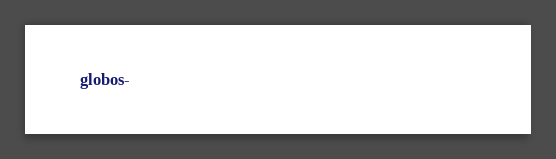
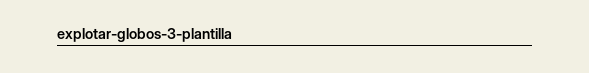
[80,73,130,89] globos- -> [57,28,232,42] explotar-globos-3-plantilla

